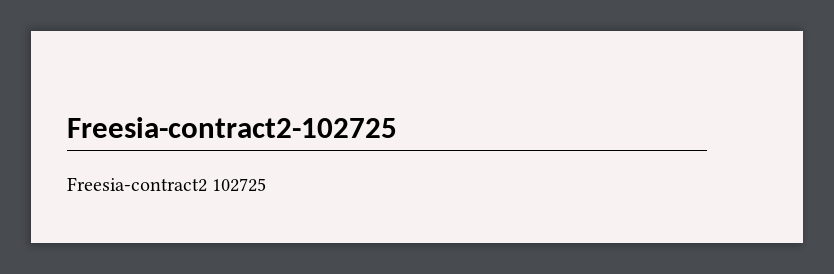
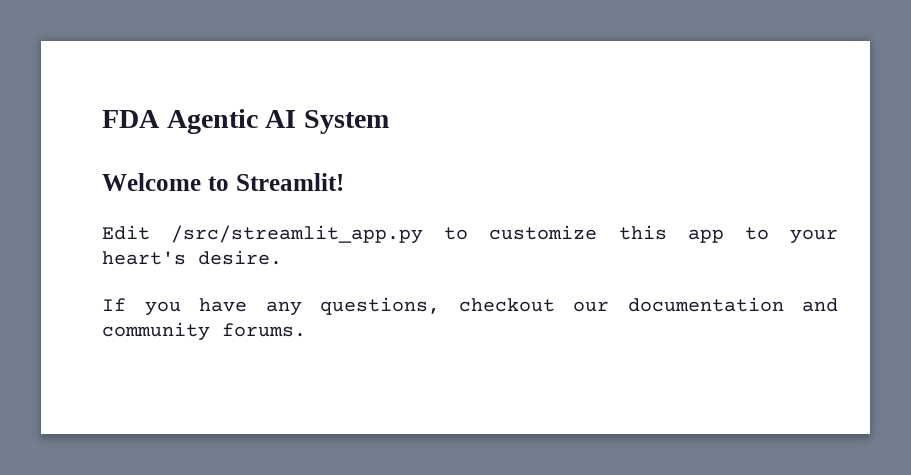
[67,117,397,138] [67,177,267,192] Freesia-contract2-102725 // Freesia-contract2 102725 -> [102,109,389,134] [102,173,344,191] [102,225,838,244] [102,250,282,265] [102,297,838,316] [102,322,306,341] FDA Agentic AI System // Welcome to Streamlit! // Edit /src/streamlit_app.py to customize this app to your heart's desire. // If you have any questions, checkout our documentation and community forums.

